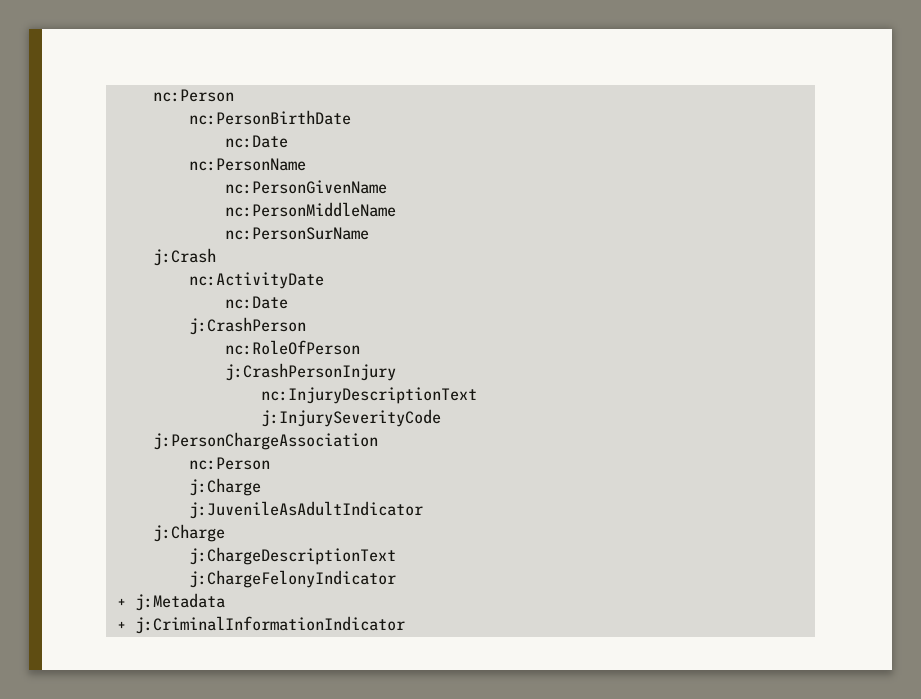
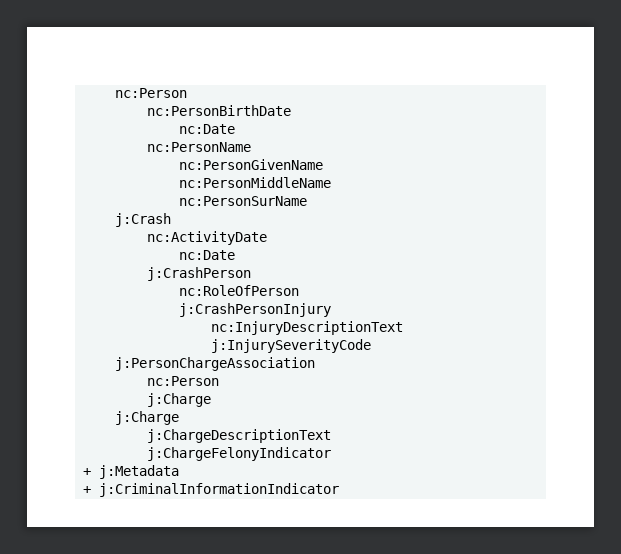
[188,501,423,519] // j:JuvenileAsAdultIndicator -> (212, 400) none

